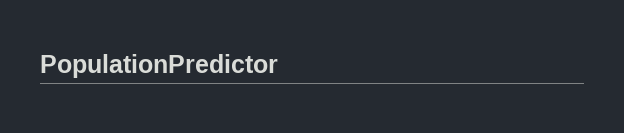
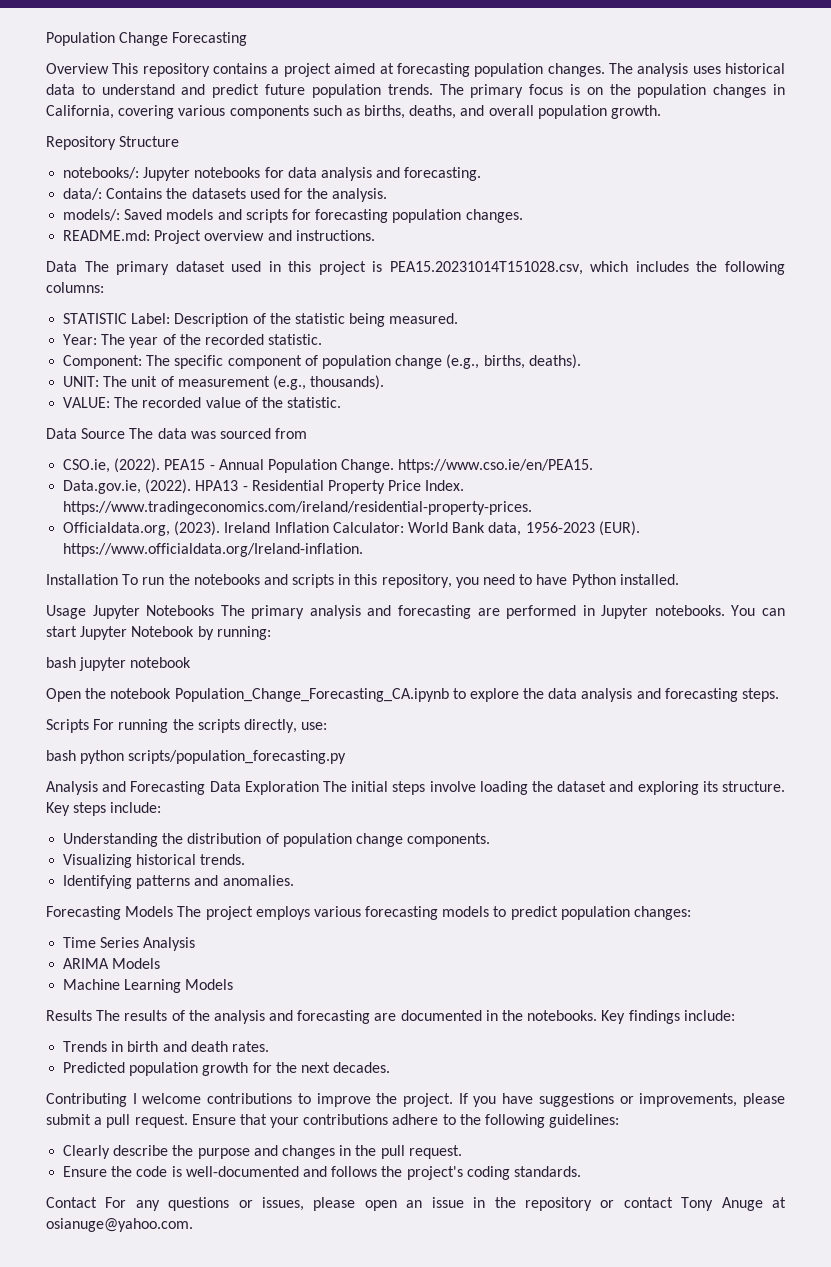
[40,54,278,78] PopulationPredictor -> [46,32,248,46] [46,63,785,77] [46,84,785,98] [46,105,662,119] [46,136,180,150] [63,167,482,181] [63,188,388,202] [63,209,523,223] [63,230,375,244] [46,261,786,275] [46,282,104,293] [63,313,459,327] [63,334,323,348] [63,354,581,369] [63,375,385,390] [63,397,342,408] [46,428,308,439] [63,458,594,473] [63,479,465,494] [63,501,533,515] [63,521,640,536] [63,543,364,557] [46,574,679,588] [46,605,785,619] [46,626,271,640] [46,657,192,671] [46,688,780,702] [46,719,328,733] [46,750,347,764] [46,781,785,795] [46,802,162,816] [63,833,491,847] [63,854,246,868] [63,875,294,889] [46,906,692,920] [63,937,196,951] [63,958,161,969] [63,979,234,993] [46,1010,735,1024] [63,1041,269,1052] [63,1062,391,1076] [46,1093,785,1107] [46,1114,620,1128] [63,1145,462,1159] [63,1166,581,1180] [46,1197,786,1211] [46,1218,193,1232] Population Change Forecasting // Overview This repository contains a project aimed at forecasting population changes. The analysis uses historical data to understand and predict future population trends. The primary focus is on the population changes in California, covering various components such as births, deaths, and overall population growth. // Repository Structure // notebooks/: Jupyter notebooks for data analysis and forecasting. // data/: Contains the datasets used for the analysis. // models/: Saved models and scripts for forecasting population changes. // README.md: Project overview and instructions. // Data The primary dataset used in this project is PEA15.20231014T151028.csv, which includes the following columns: // STATISTIC Label: Description of the statistic being measured. // Year: The year of the recorded statistic. // Component: The specific component of population change (e.g., births, deaths). // UNIT: The unit of measurement (e.g., thousands). // VALUE: The recorded value of the statistic. // Data Source The data was sourced from // CSO.ie, (2022). PEA15 - Annual Population Change. https://www.cso.ie/en/PEA15. // Data.gov.ie, (2022). HPA13 - Residential Property Price Index. https://www.tradingeconomics.com/ireland/residential-property-prices. // Officialdata.org, (2023). Ireland Inflation Calculator: World Bank data, 1956-2023 (EUR). https://www.officialdata.org/Ireland-inflation. // Installation To run the notebooks and scripts in this repository, you need to have Python installed. // Usage Jupyter Notebooks The primary analysis and forecasting are performed in Jupyter notebooks. You can start Jupyter Notebook by running: // bash jupyter notebook // Open the notebook Population_Change_Forecasting_CA.ipynb to explore the data analysis and forecasting steps. // Scripts For running the scripts directly, use: // bash python scripts/population_forecasting.py // Analysis and Forecasting Data Exploration The initial steps involve loading the dataset and exploring its structure. Key steps include: // Understanding the distribution of population change components. // Visualizing historical trends. // Identifying patterns and anomalies. // Forecasting Models The project employs various forecasting models to predict population changes: // Time Series Analysis // ARIMA Models // Machine Learning Models // Results The results of the analysis and forecasting are documented in the notebooks. Key findings include: // Trends in birth and death rates. // Predicted population growth for the next decades. // Contributing I welcome contributions to improve the project. If you have suggestions or improvements, please submit a pull request. Ensure that your contributions adhere to the following guidelines: // Clearly describe the purpose and changes in the pull request. // Ensure the code is well-documented and follows the project's coding standards. // Contact For any questions or issues, please open an issue in the repository or contact Tony Anuge at osianuge@yahoo.com.

